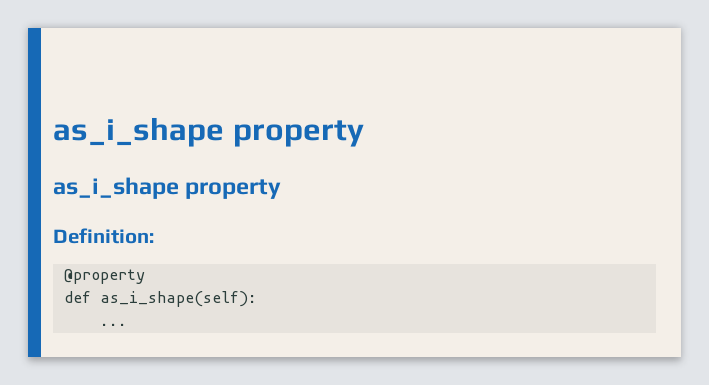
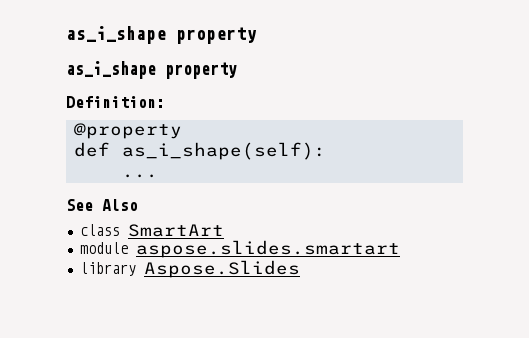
(127, 324) none -> [66,199,138,211] [79,224,224,237] [79,240,400,258] [79,260,300,278] // See Also // class SmartArt // module aspose.slides.smartart // library Aspose.Slides

